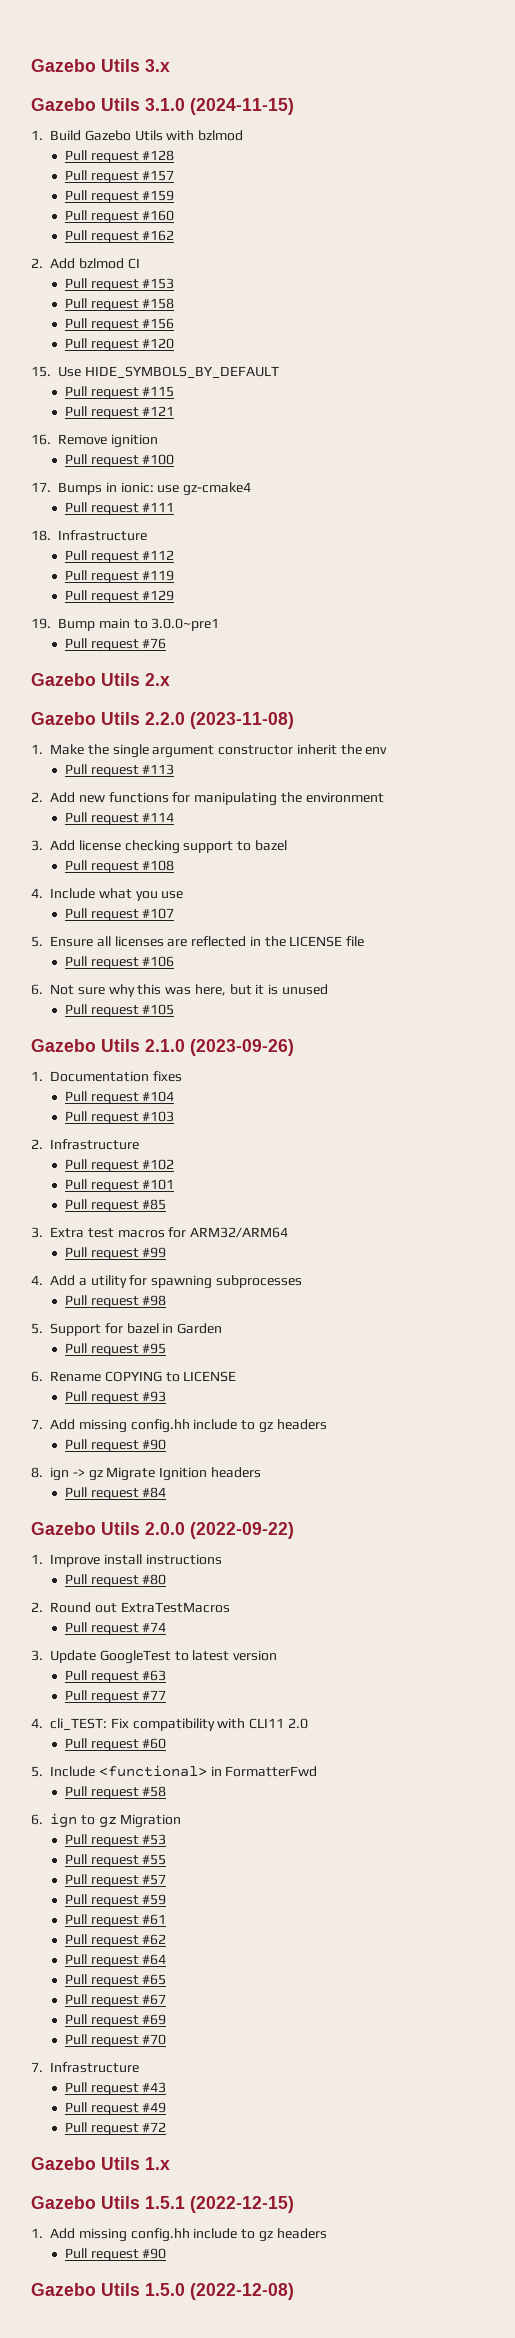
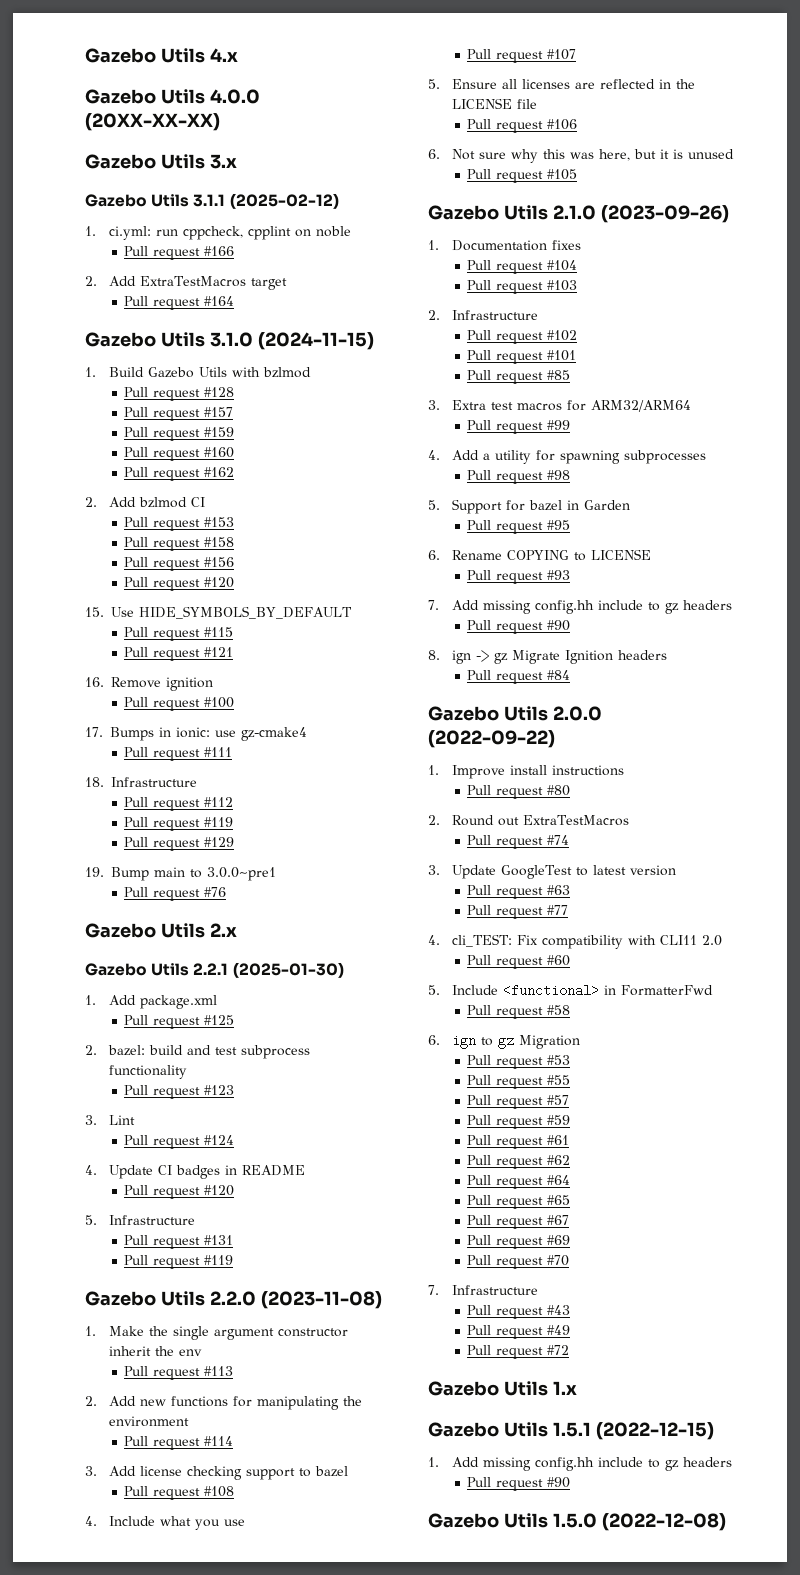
[31,59,170,72] Gazebo Utils 3.x -> [85,48,238,63] [85,89,260,104] [85,113,220,131] [85,154,237,169] [85,193,339,209] [85,226,351,240] [124,246,235,260] [85,276,287,290] [124,296,235,310] Gazebo Utils 4.x // Gazebo Utils 4.0.0 (20XX-XX-XX) // Gazebo Utils 3.x // Gazebo Utils 3.1.1 (2025-02-12) // 1. ci.yml: run cppcheck, cpplint on noble // Pull request #166 // 2. Add ExtraTestMacros target // Pull request #164
(170, 679) none -> [85,962,344,978] [85,995,217,1009] [124,1015,235,1029] [85,1045,310,1059] [108,1065,187,1079] [124,1085,235,1099] [85,1115,135,1125] [124,1135,235,1149] [85,1165,305,1179] [124,1185,235,1199] [85,1215,195,1225] [124,1235,234,1249] [124,1255,234,1269] // Gazebo Utils 2.2.1 (2025-01-30) // 1. Add package.xml // Pull request #125 // 2. bazel: build and test subprocess functionality // Pull request #123 // 3. Lint // Pull request #124 // 4. Update CI badges in README // Pull request #120 // 5. Infrastructure // Pull request #131 // Pull request #119

